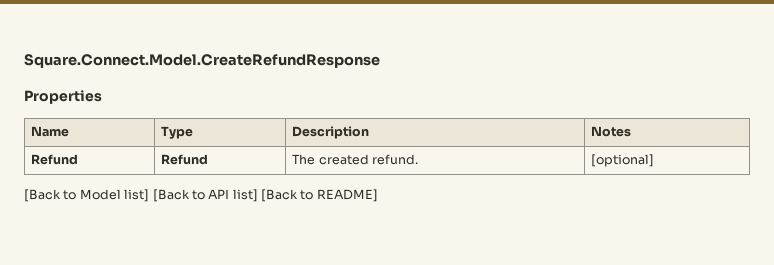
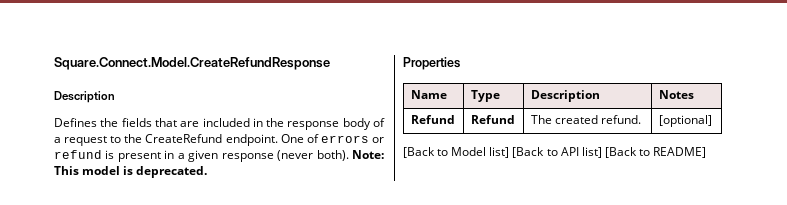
(380, 61) none -> [54,91,115,103] [54,118,386,130] [54,134,384,146] [54,150,384,162] [54,166,208,178] // Description // Defines the fields that are included in the response body of a request to the CreateRefund endpoint. One of errors or refund is present in a given response (never both). Note: This model is deprecated.

